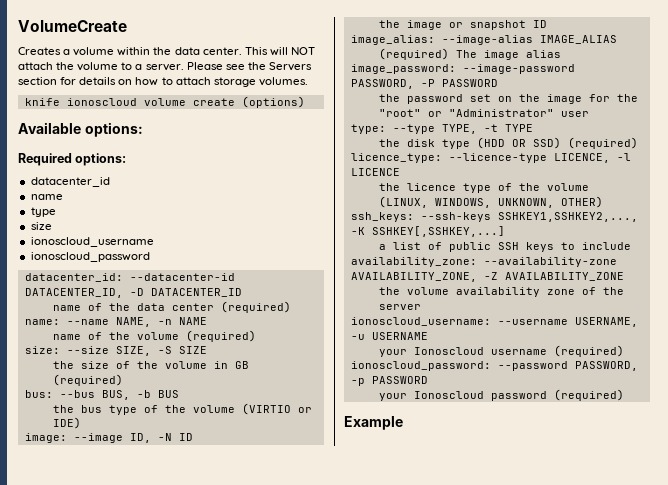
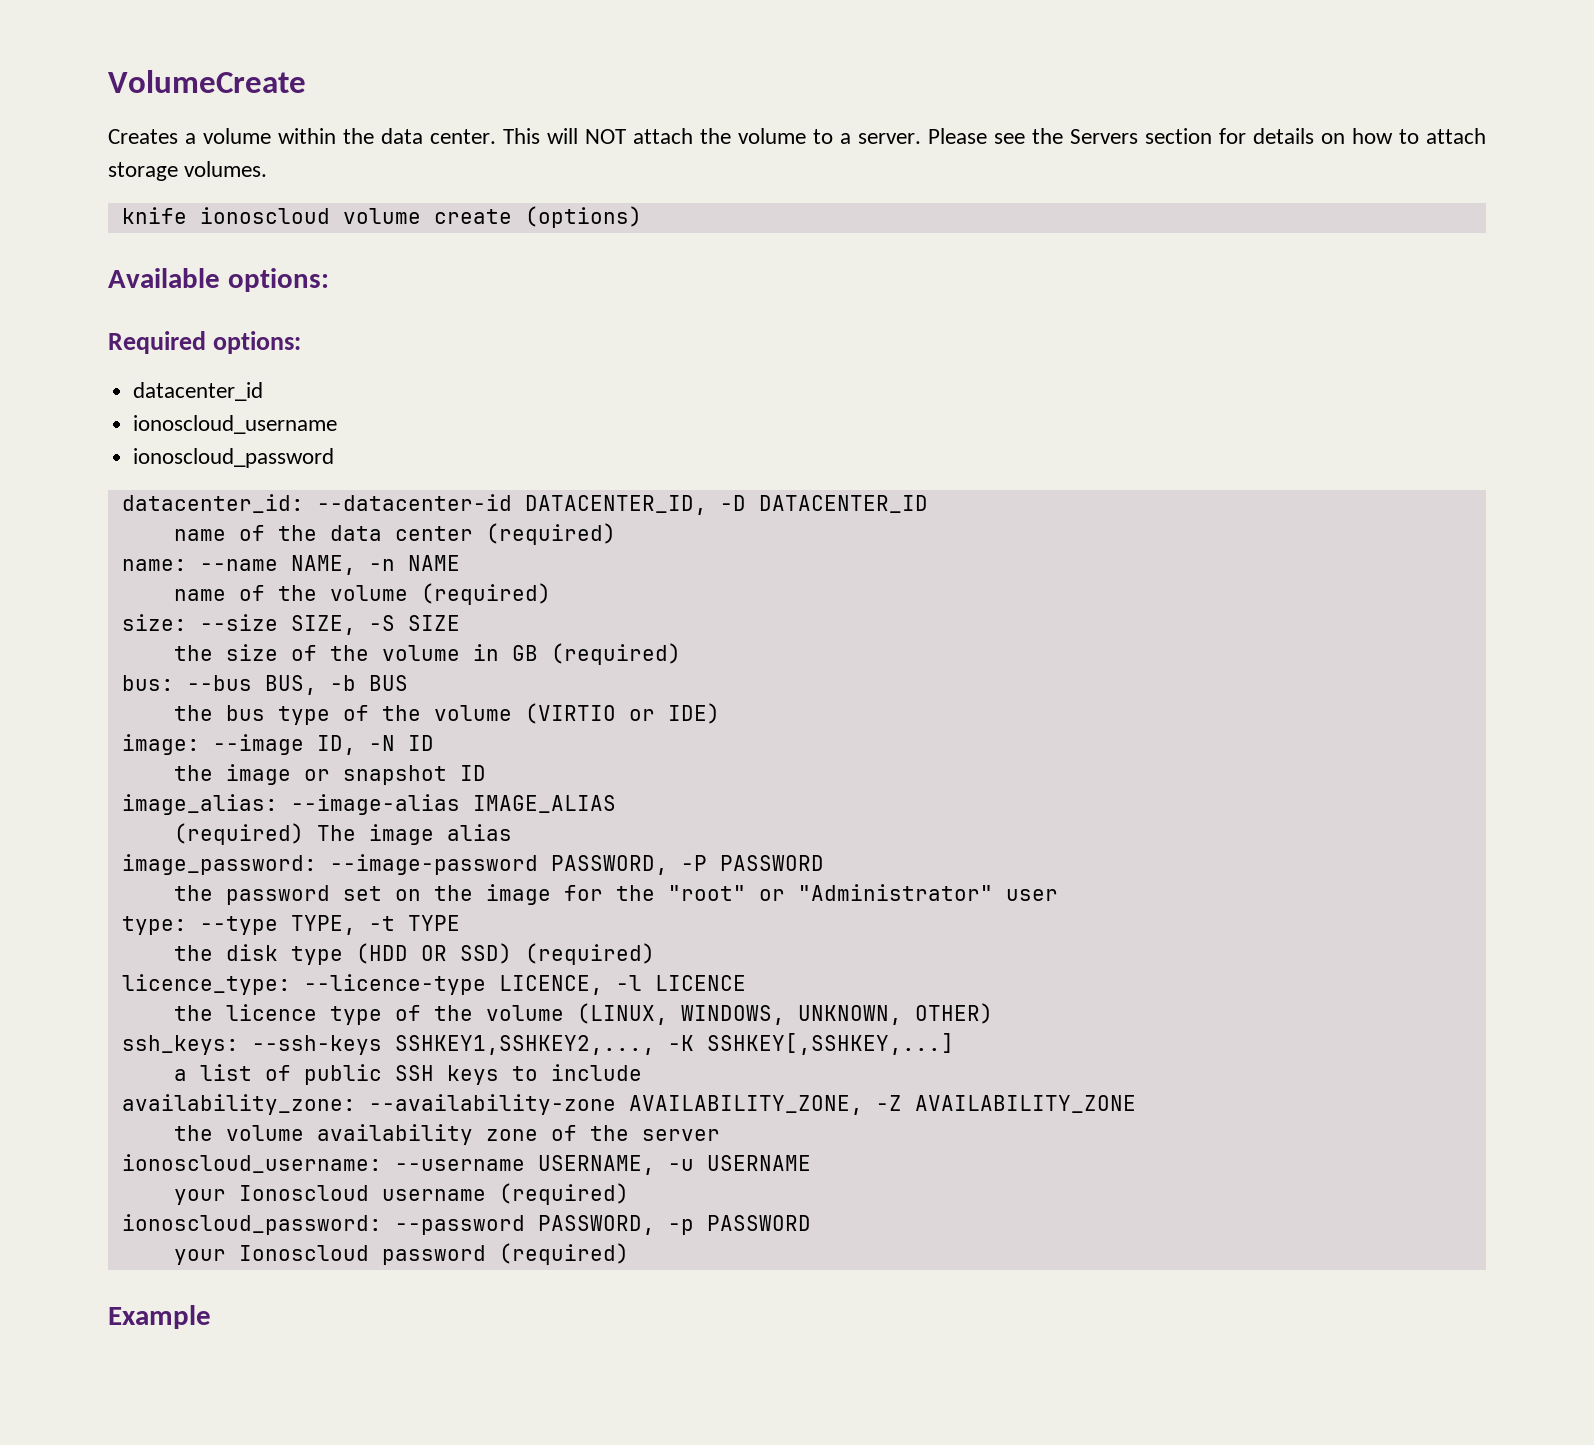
[30,194,63,200] [30,207,56,217] [30,222,52,230] // name // type // size -> (264, 391) none

